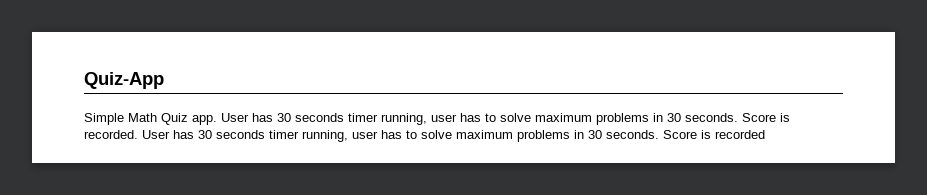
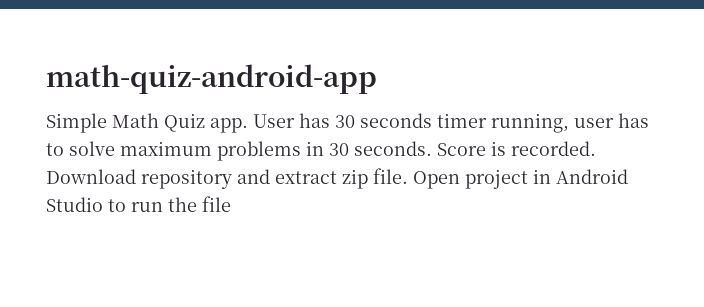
[84,72,164,89] Quiz-App -> [46,64,377,94] math-quiz-android-app
[142,130,765,142] User has 30 seconds timer running, user has to solve maximum problems in 30 seconds. Score is recorded -> [46,168,628,189] [46,196,231,212] Download repository and extract zip file. Open project in Android Studio to run the file

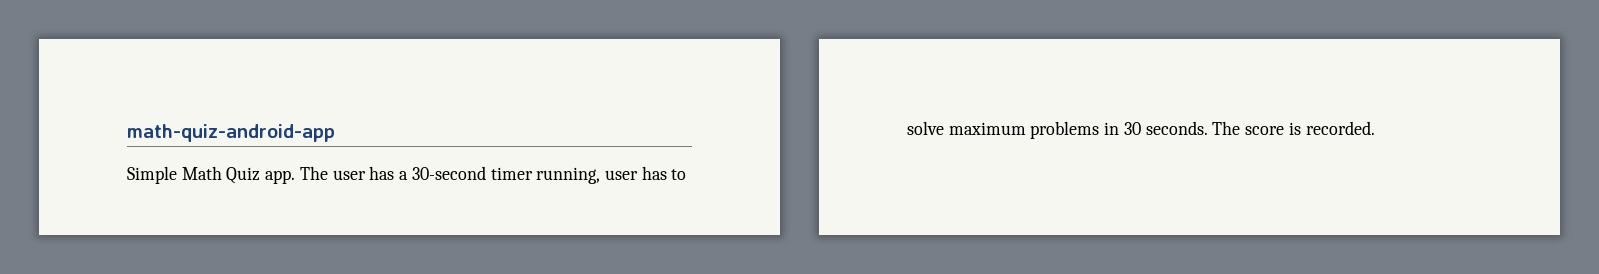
[253,113,432,128] User has 30 seconds -> [299,166,486,180] The user has a 30-second
[437,141,596,156] [46,168,628,189] [46,196,231,212] Score is recorded. Download repository and extract zip file. Open project in Android Studio to run the file -> [1212,121,1375,135] The score is recorded.

